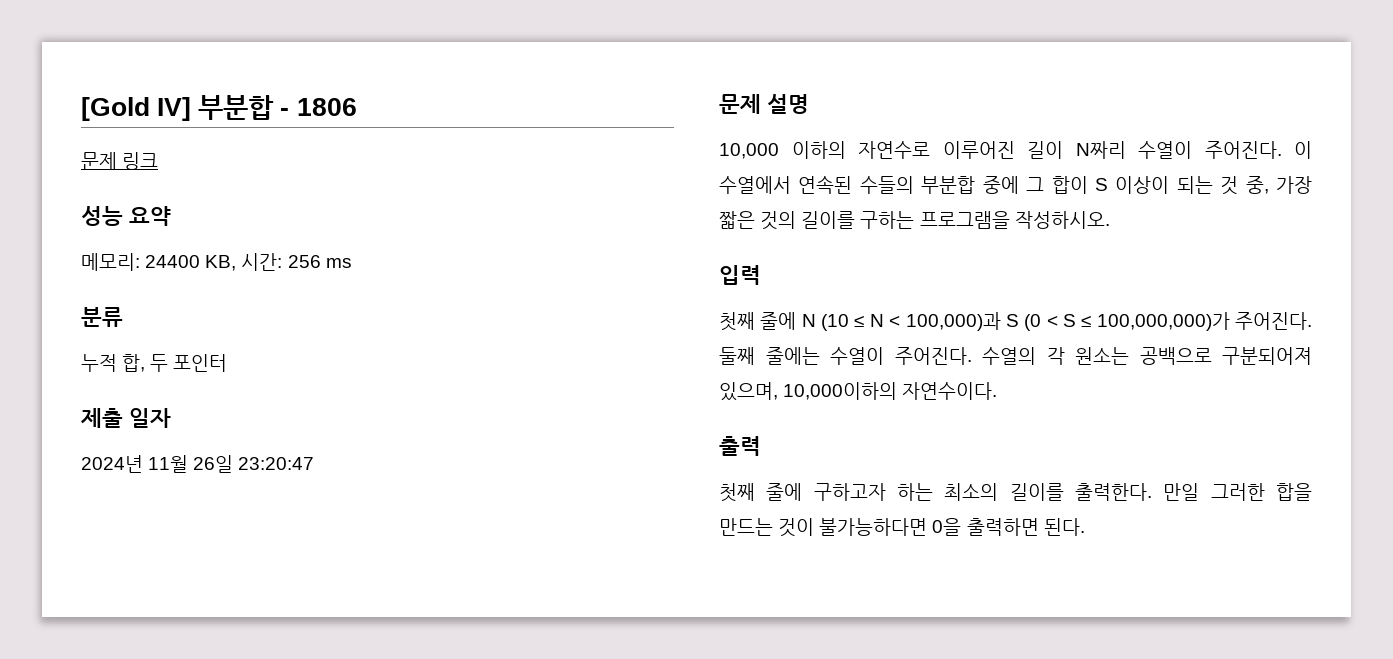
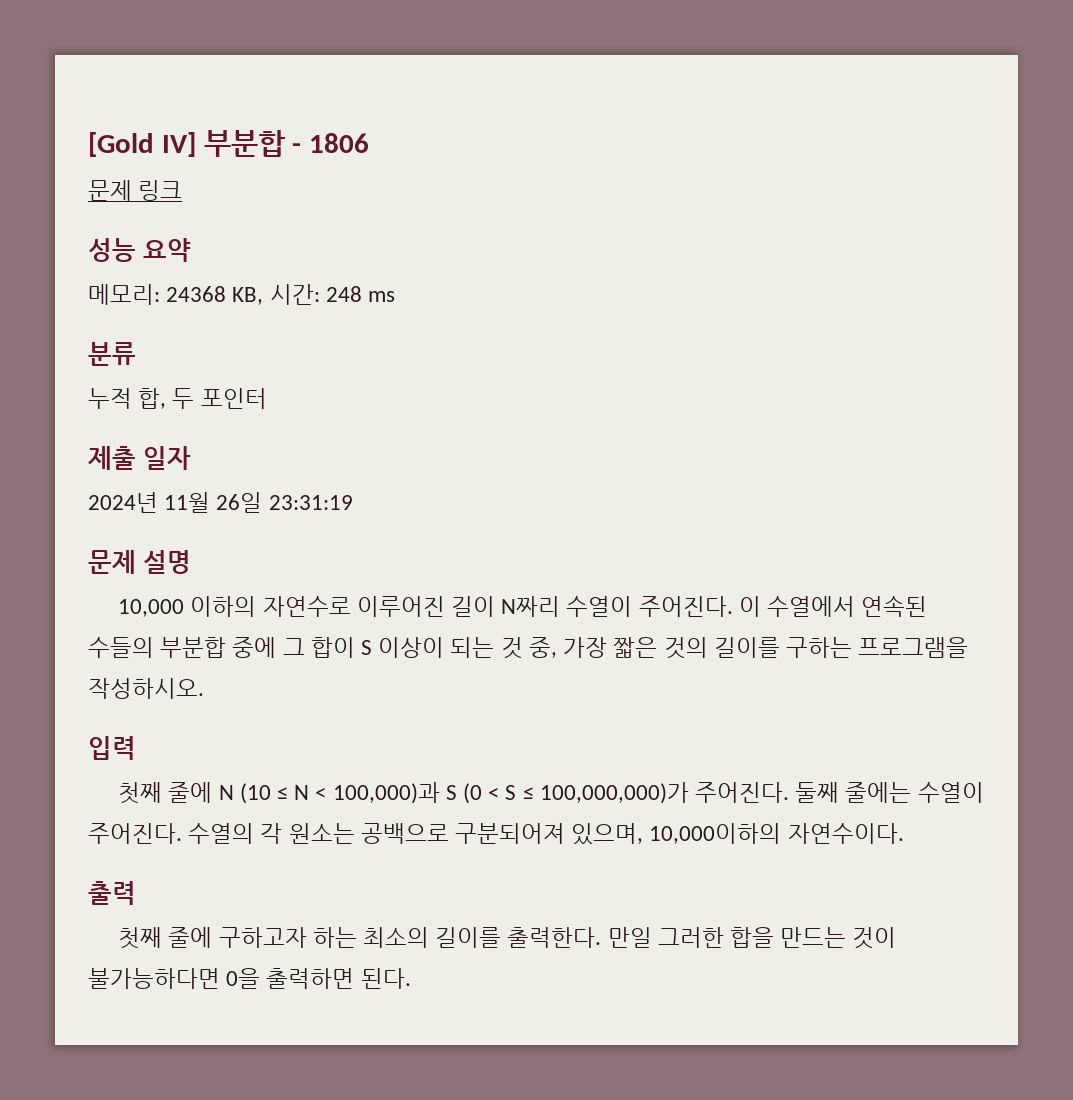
[145,255,201,268] 24400 -> [166,286,227,302] 24368
[287,255,321,268] 256 -> [325,286,362,302] 248
[238,457,315,470] 23:20:47 -> [268,495,353,510] 23:31:19

